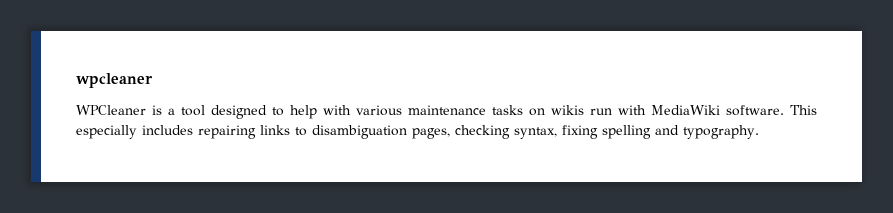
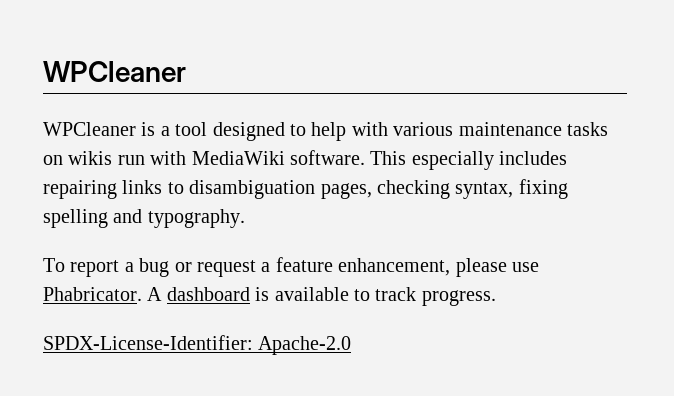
[76,73,153,88] wpcleaner -> [43,61,186,82] WPCleaner
(759, 132) none -> [43,257,539,277] [43,287,496,306] [43,335,352,355] // To report a bug or request a feature enhancement, please use Phabricator. A dashboard is available to track progress. // SPDX-License-Identifier: Apache-2.0

